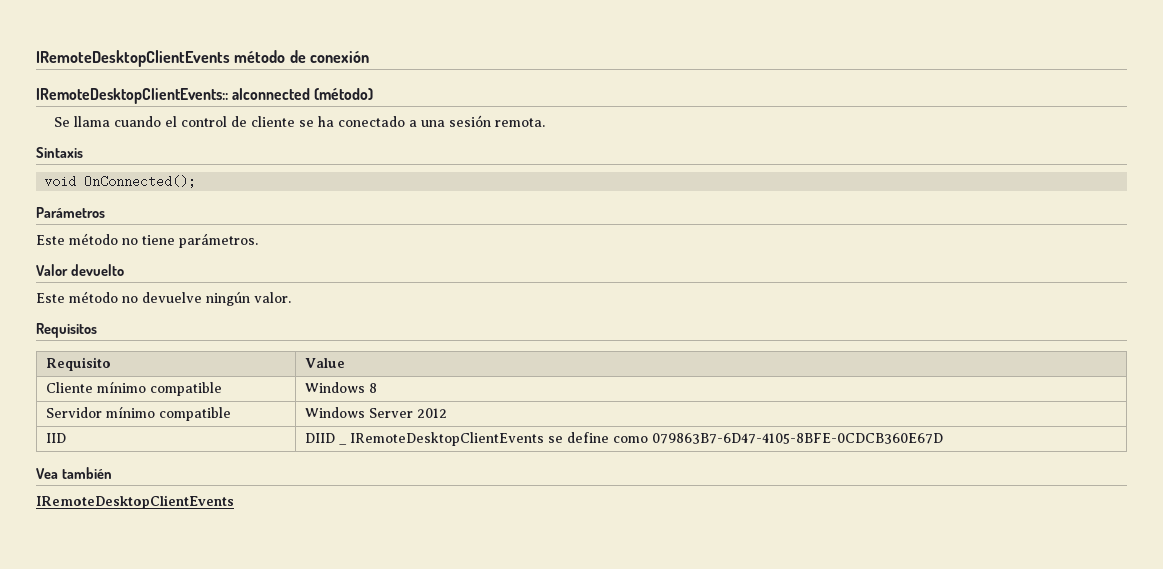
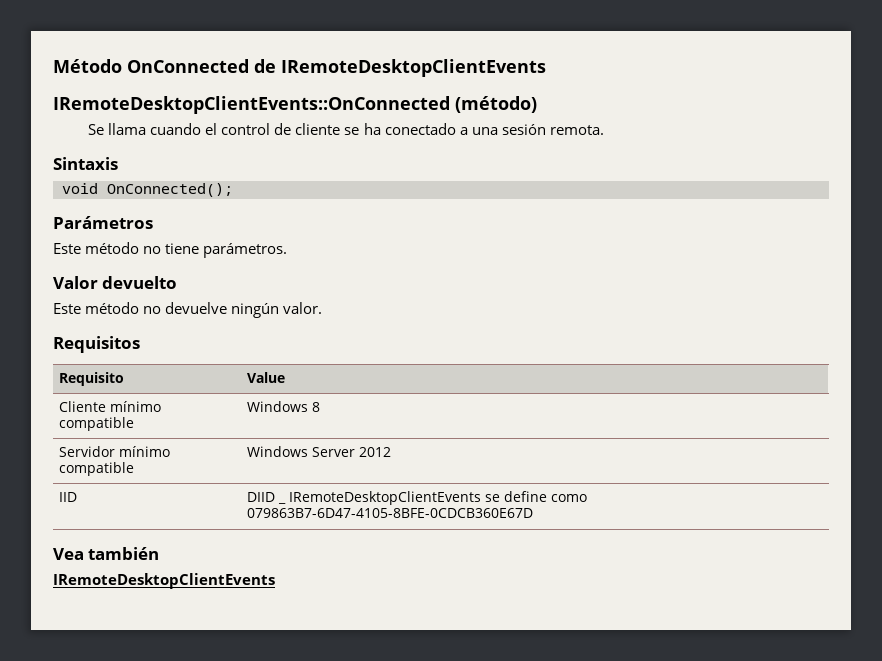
[36,50,369,67] [36,88,311,104] IRemoteDesktopClientEvents método de conexión // IRemoteDesktopClientEvents:: alconnected -> [53,59,546,77] [53,96,450,114] Método OnConnected de IRemoteDesktopClientEvents // IRemoteDesktopClientEvents::OnConnected

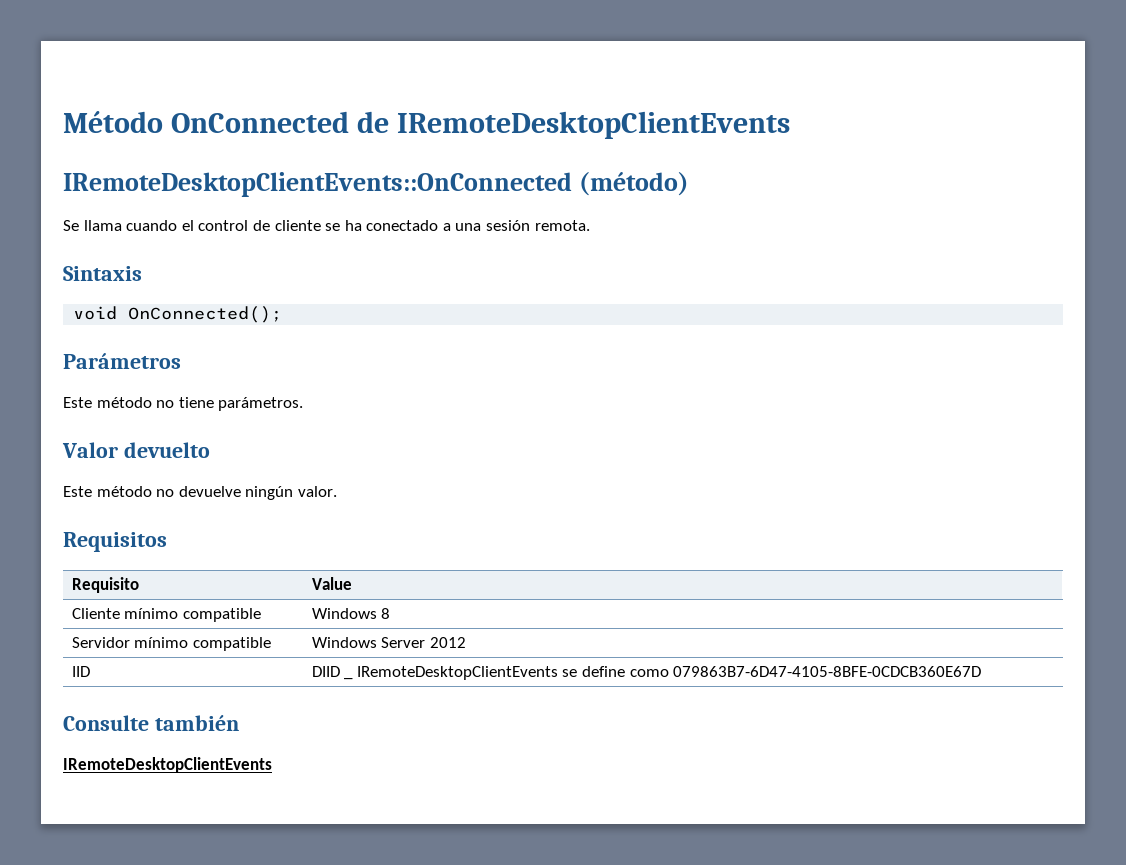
[53,548,84,560] Vea -> [63,715,149,731] Consulte

